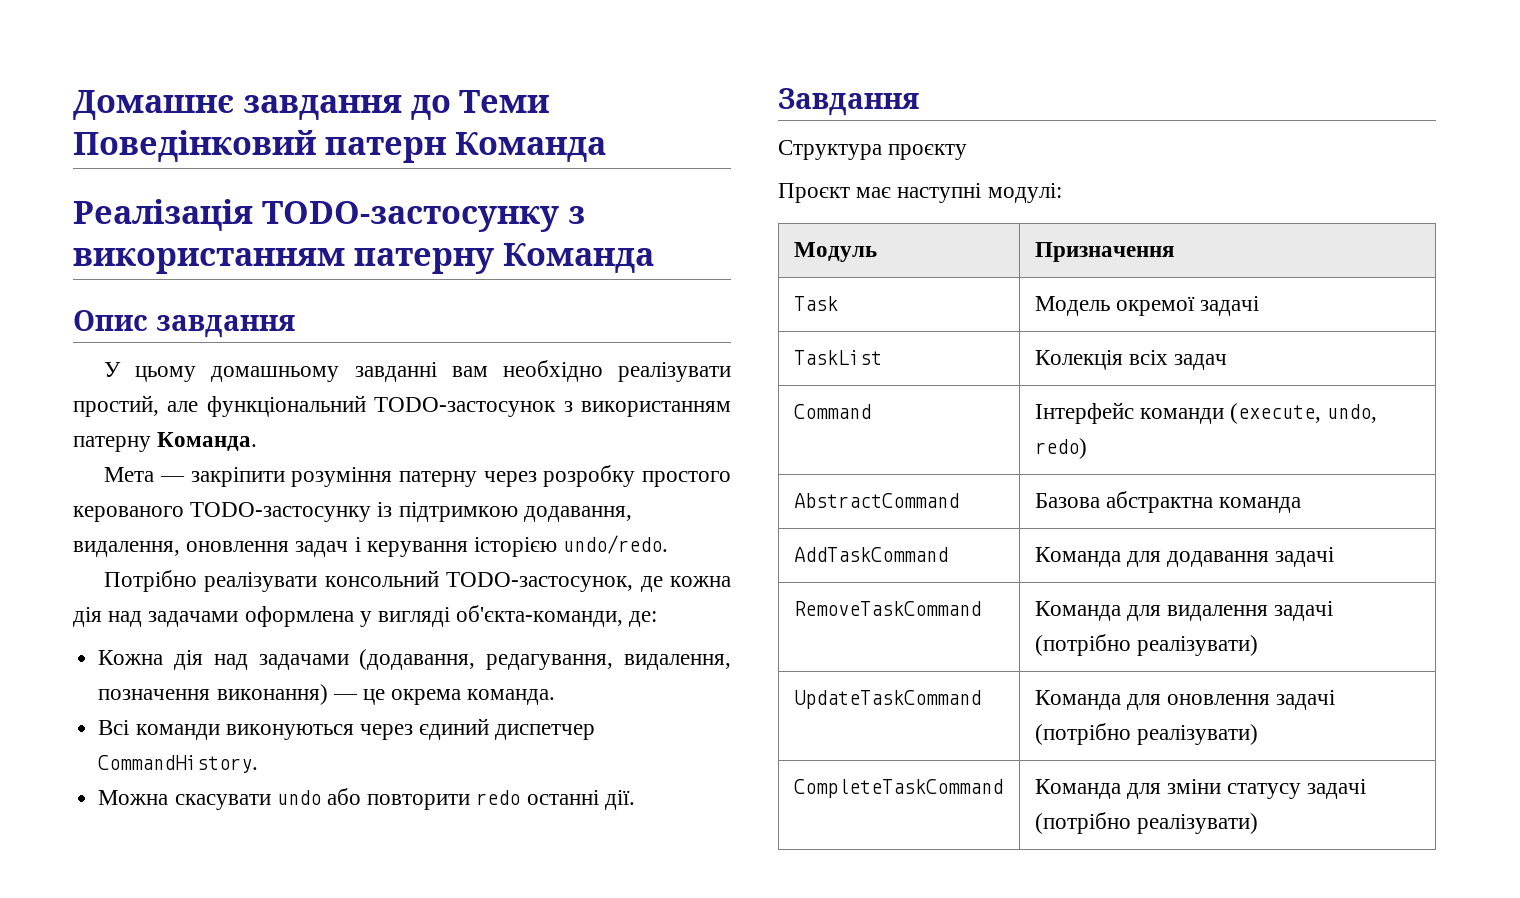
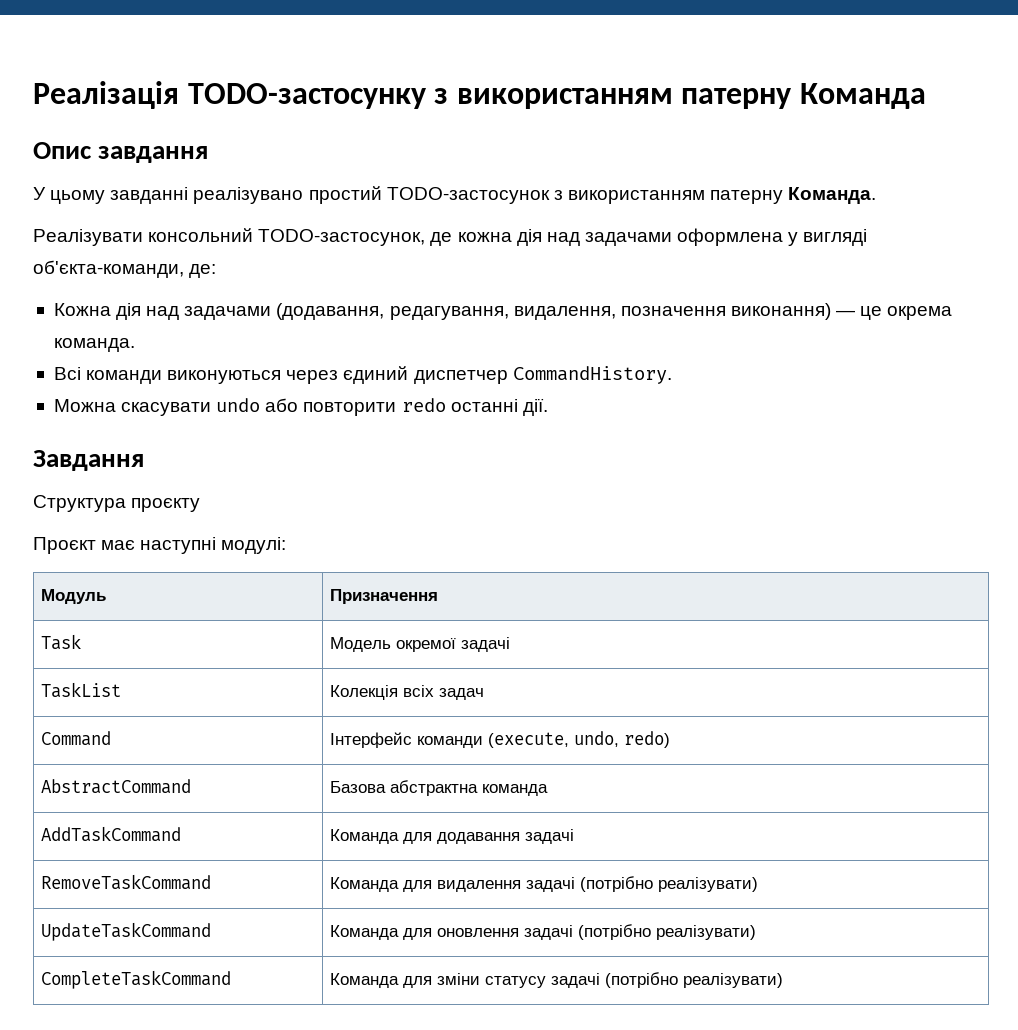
[73,90,550,120] [73,130,606,163] Домашнє завдання до Теми Поведінковий патерн Команда // -> (33, 95) none
[211,360,731,382] [73,395,366,417] домашньому завданні вам необхідно реалізувати простий, але функціональний -> [110,186,382,204] завданні реалізувано простий
[104,465,731,487] [73,502,632,522] [73,535,669,557] [104,570,318,592] Мета — закріпити розуміння патерну через розробку простого керованого TODO-застосунку із підтримкою додавання, видалення, оновлення задач і керування історією undo/redo. // Потрібно реалізувати -> [33,229,143,246] Реалізувати

